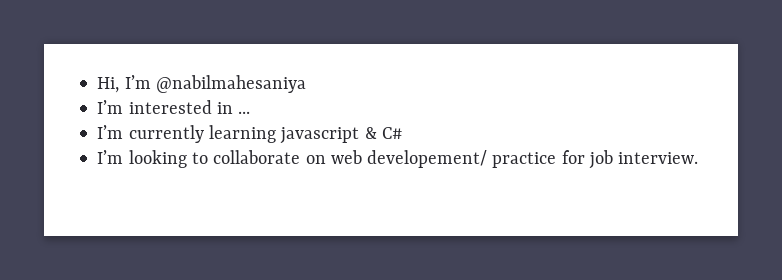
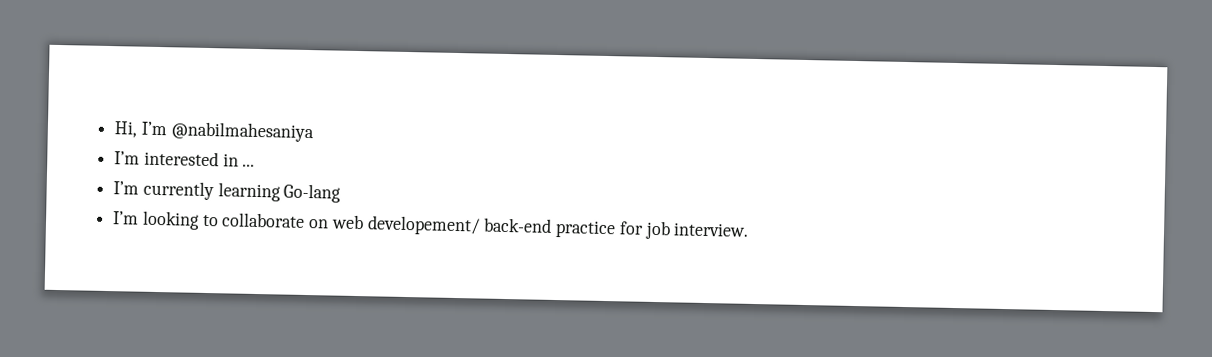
[280,127,403,144] javascript & C# -> [283,183,342,203] Go-lang
(488, 159) none -> [483,217,553,233] back-end

